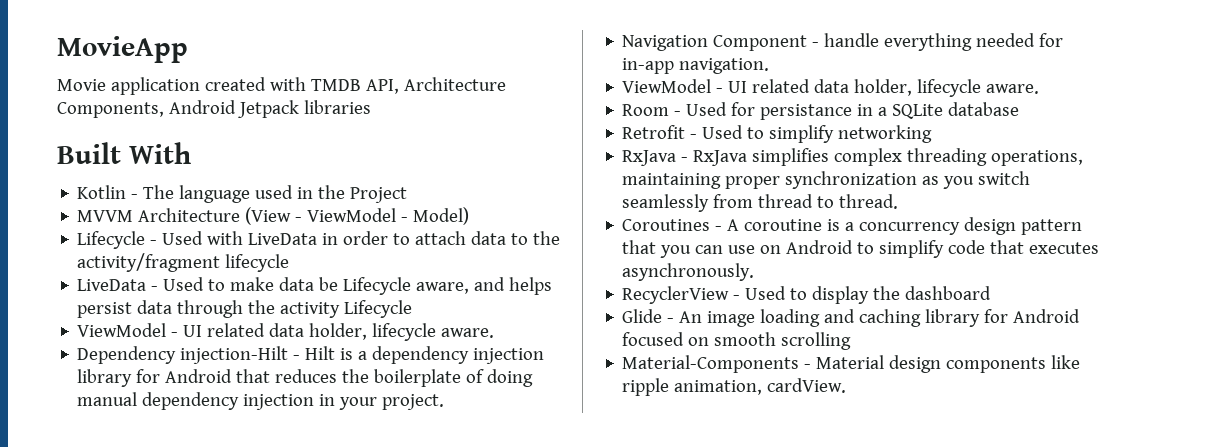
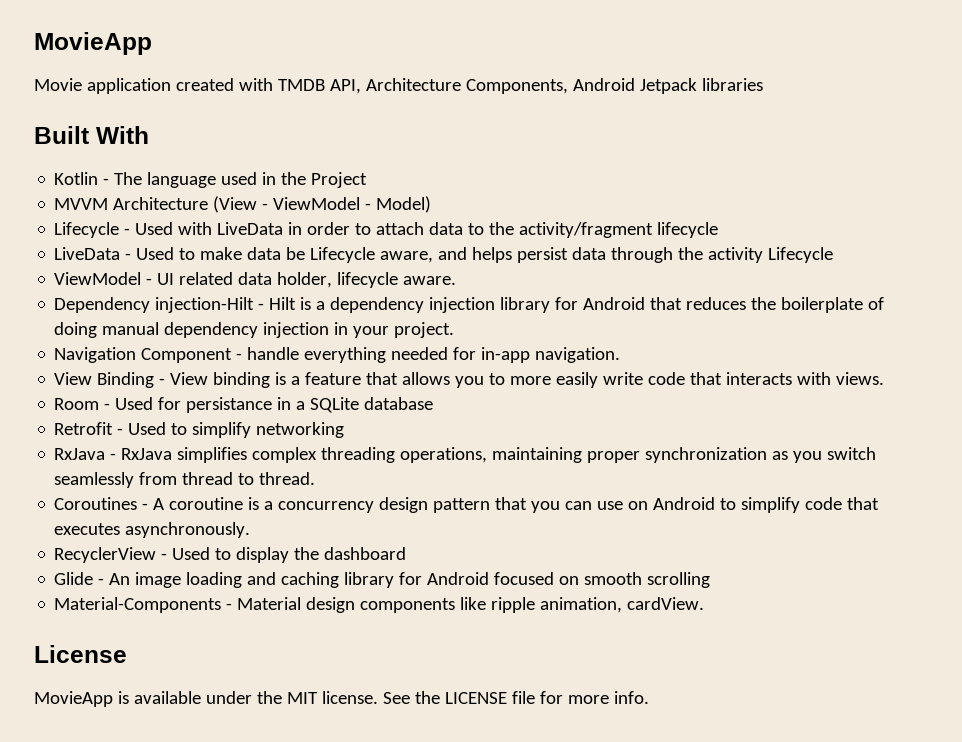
[622,79,1040,97] ViewModel - UI related data holder, lifecycle aware. -> [54,372,885,388] View Binding - View binding is a feature that allows you to more easily write code that interacts with views.
(847, 385) none -> [34,645,127,663] [34,691,649,707] // License // MovieApp is available under the MIT license. See the LICENSE file for more info.

